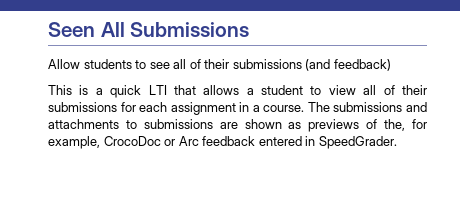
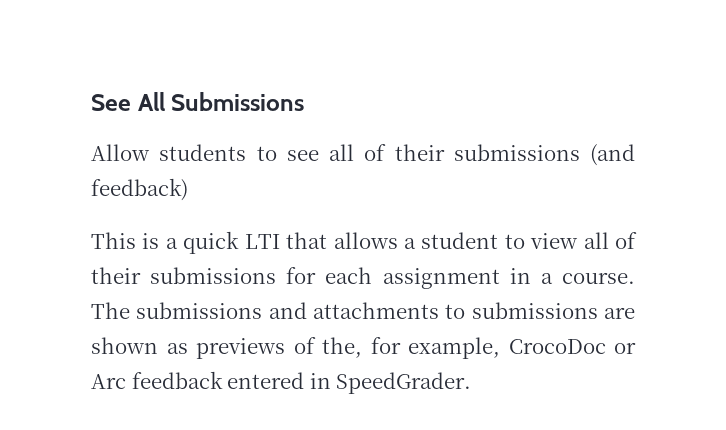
[48,22,95,37] Seen -> [91,94,131,111] See

